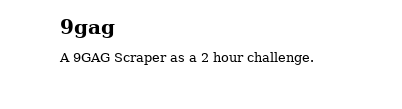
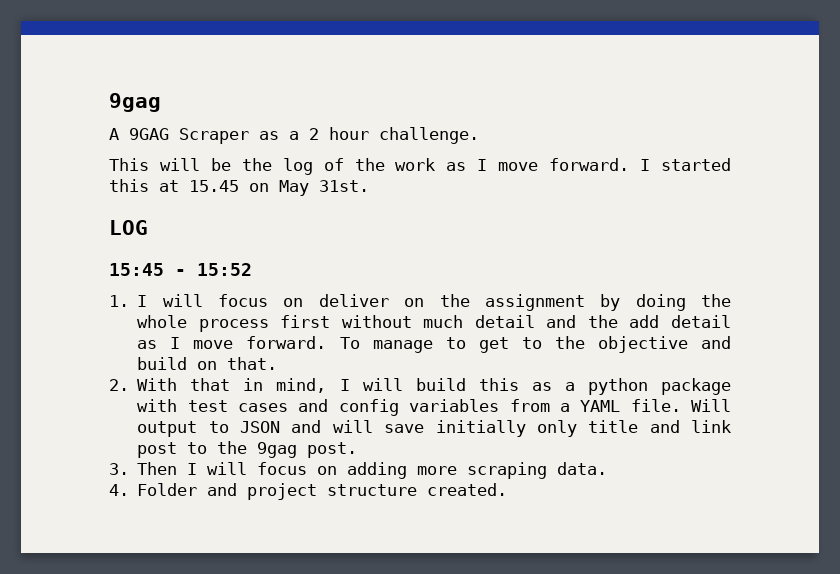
(314, 58) none -> [109,158,731,175] [109,179,369,196] [109,220,148,235] [109,263,252,276] [109,294,731,311] [137,315,731,332] [137,336,731,353] [137,357,278,370] [109,378,731,395] [137,399,731,416] [137,420,731,437] [137,441,358,458] [109,462,608,479] [109,483,508,500] // This will be the log of the work as I move forward. I started this at 15.45 on May 31st. // LOG // 15:45 - 15:52 // 1. I will focus on deliver on the assignment by doing the whole process first without much detail and the add detail as I move forward. To manage to get to the objective and build on that. // 2. With that in mind, I will build this as a python package with test cases and config variables from a YAML file. Will output to JSON and will save initially only title and link post to the 9gag post. // 3. Then I will focus on adding more scraping data. // 4. Folder and project structure created.

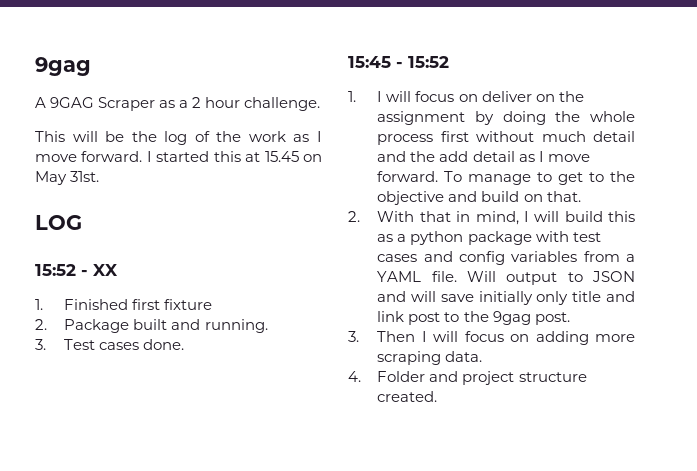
(148, 227) none -> [35,264,118,276] [35,299,213,310] [35,319,268,333] [35,339,185,350] // 15:52 - XX // 1. Finished first fixture // 2. Package built and running. // 3. Test cases done.

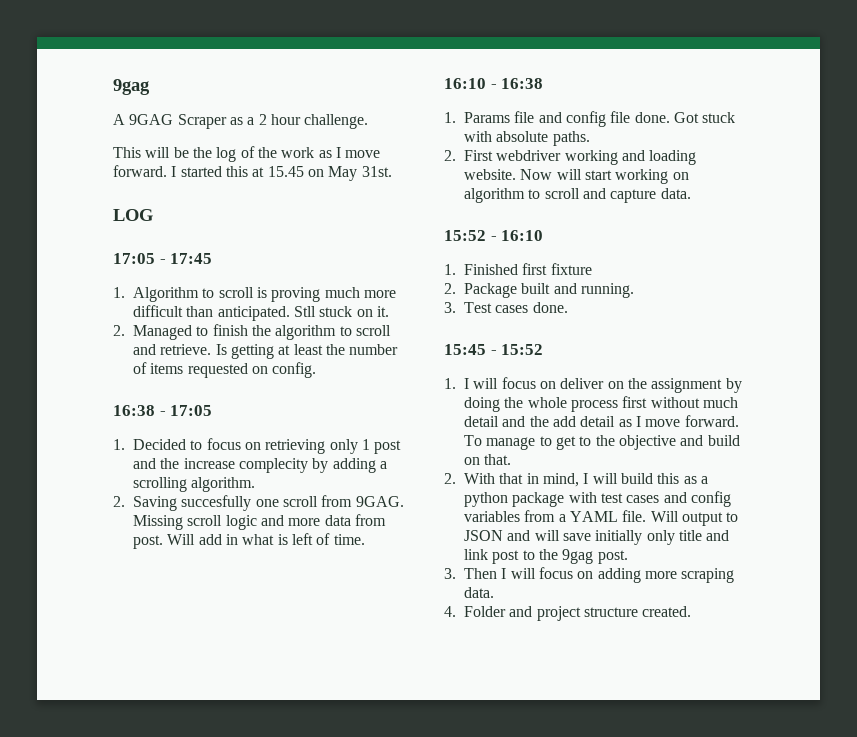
(82, 222) none -> [113,253,213,264] [113,287,396,302] [133,305,389,321] [113,324,391,340] [133,344,399,359] [133,362,317,378] [113,405,213,416] [113,438,402,454] [133,458,387,473] [133,477,256,492] [113,495,404,511] [133,514,386,530] [133,533,365,549] [444,78,544,89] [444,111,736,127] [464,131,590,146] [444,150,697,165] [464,169,689,184] [464,188,691,203] // 17:05 - 17:45 // 1. Algorithm to scroll is proving much more difficult than anticipated. Stll stuck on it. // 2. Managed to finish the algorithm to scroll and retrieve. Is getting at least the number of items requested on config. // 16:38 - 17:05 // 1. Decided to focus on retrieving only 1 post and the increase complecity by adding a scrolling algorithm. // 2. Saving succesfully one scroll from 9GAG. Missing scroll logic and more data from post. Will add in what is left of time. // 16:10 - 16:38 // 1. Params file and config file done. Got stuck with absolute paths. // 2. First webdriver working and loading website. Now will start working on algorithm to scroll and capture data.
[93,264,118,276] XX -> [501,230,544,241] 16:10

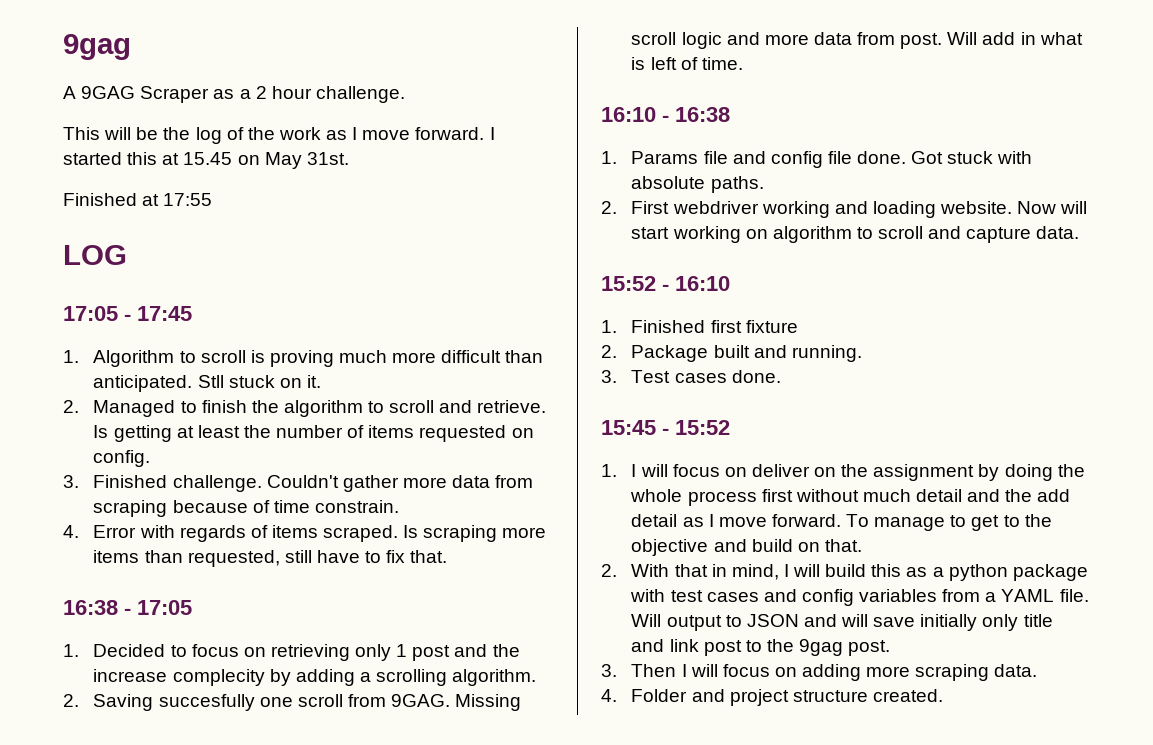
(392, 171) none -> [63,193,213,206] // Finished at 17:55
(317, 370) none -> [63,475,534,492] [93,500,399,517] [63,525,547,542] [93,550,448,567] // 3. Finished challenge. Couldn't gather more data from scraping because of time constrain. // 4. Error with regards of items scraped. Is scraping more items than requested, still have to fix that.

